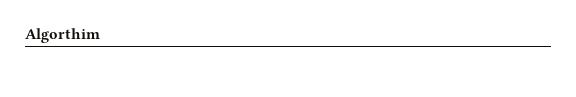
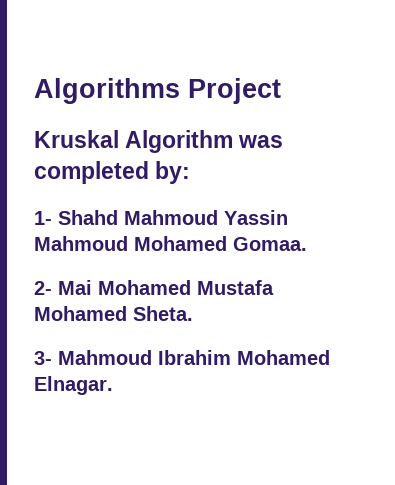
[25,28,100,43] Algorthim -> [34,78,281,104] [34,130,284,153] [34,161,191,184] [34,210,288,225] [34,236,307,251] [34,280,274,295] [34,306,193,321] [34,350,330,365] [34,376,113,395] Algorithms Project // Kruskal Algorithm was completed by: // 1- Shahd Mahmoud Yassin Mahmoud Mohamed Gomaa. // 2- Mai Mohamed Mustafa Mohamed Sheta. // 3- Mahmoud Ibrahim Mohamed Elnagar.

